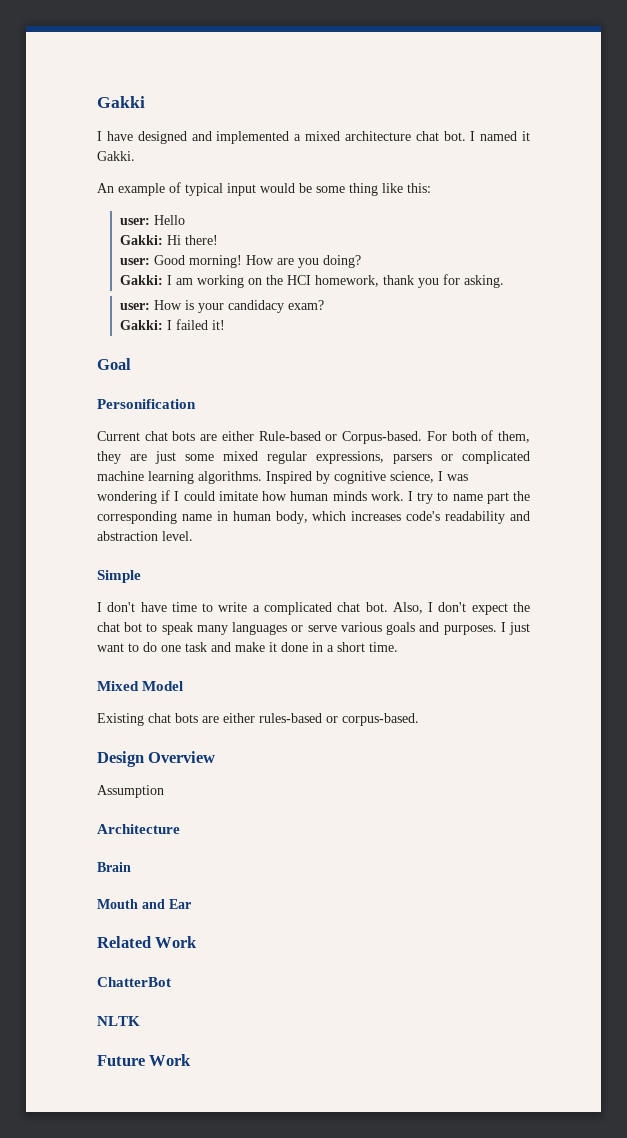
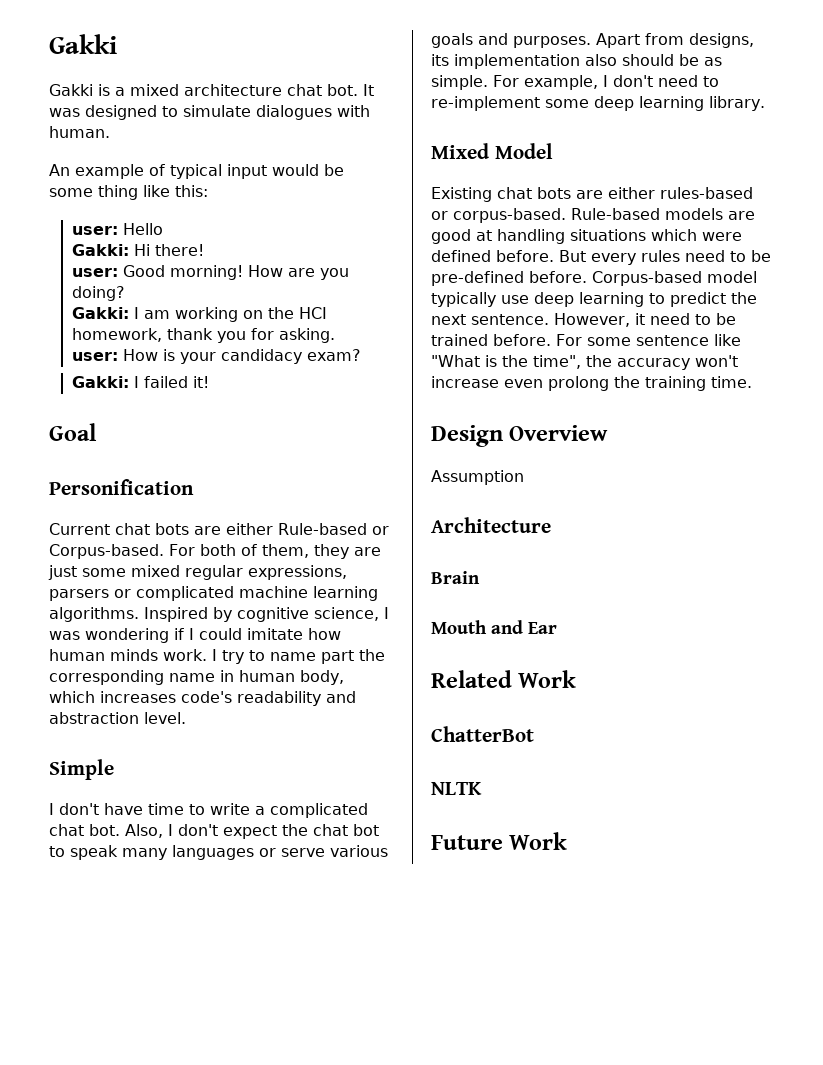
[97,131,290,144] I have designed and implemented -> [49,84,110,96] Gakki is
[470,131,530,141] [97,151,135,161] I named it Gakki. -> [363,84,374,96] [49,105,370,120] [49,126,110,138] It was designed to simulate dialogues with human.
[500,622,530,635] [97,642,398,652] I just want to do one task and make it done in a short time. -> [596,33,754,48] [431,54,722,69] [431,75,719,90] [431,96,765,111] Apart from designs, its implementation also should be as simple. For example, I don't need to re-implement some deep learning library.
(419, 719) none -> [571,208,755,220] [431,229,742,244] [431,250,771,265] [431,271,757,286] [431,292,757,307] [431,313,736,327] [431,334,741,346] [431,355,738,370] [431,376,752,391] Rule-based models are good at handling situations which were defined before. But every rules need to be pre-defined before. Corpus-based model typically use deep learning to predict the next sentence. However, it need to be trained before. For some sentence like "What is the time", the accuracy won't increase even prolong the training time.

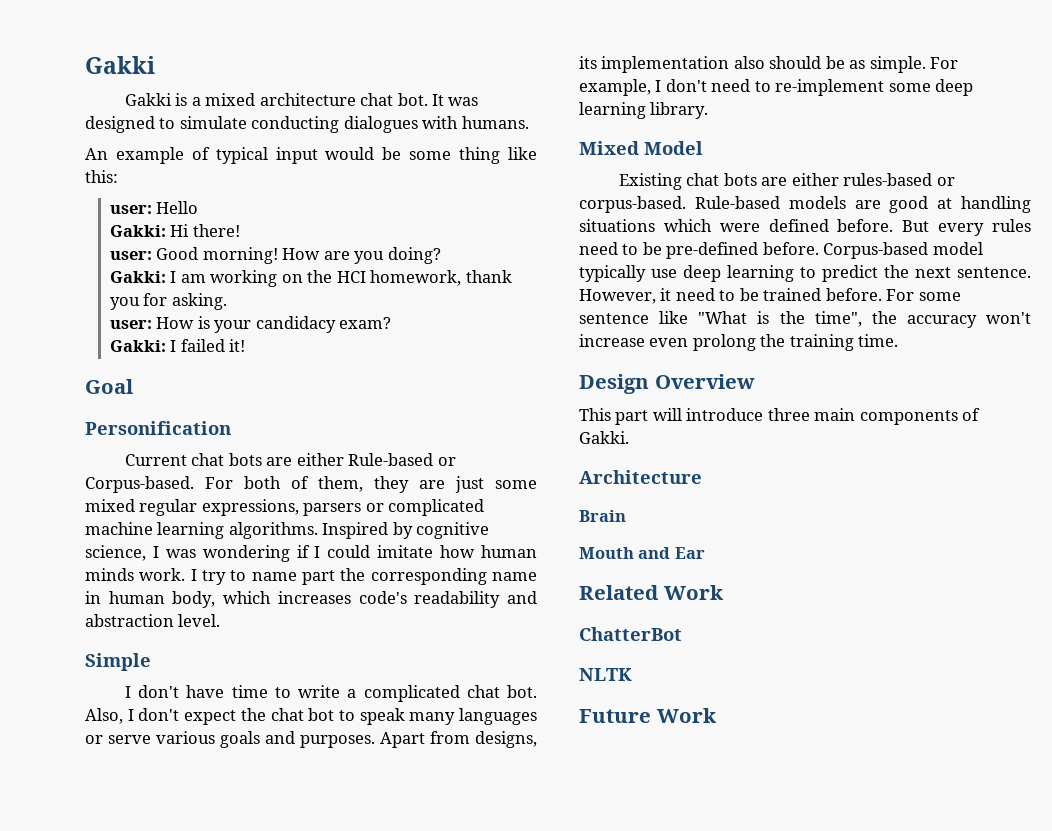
(251, 111) none -> [251,116,340,133] conducting
[49,126,110,138] human. -> [461,116,529,129] humans.
[431,470,524,485] Assumption -> [579,408,981,425] [579,431,629,444] This part will introduce three main components of Gakki.

